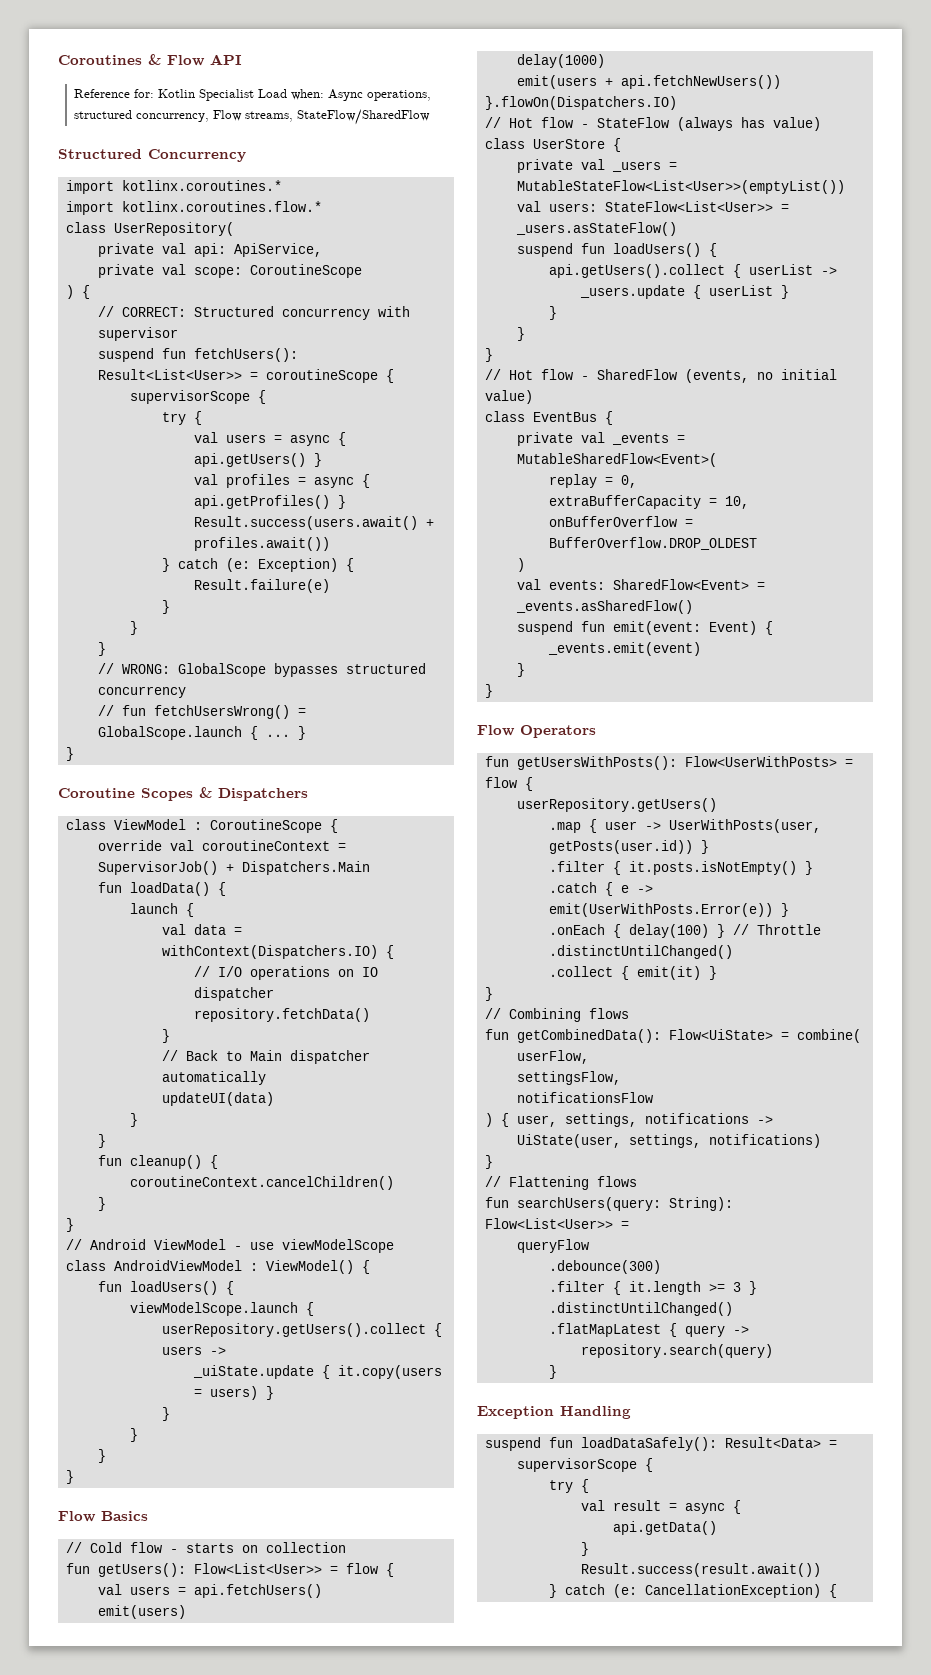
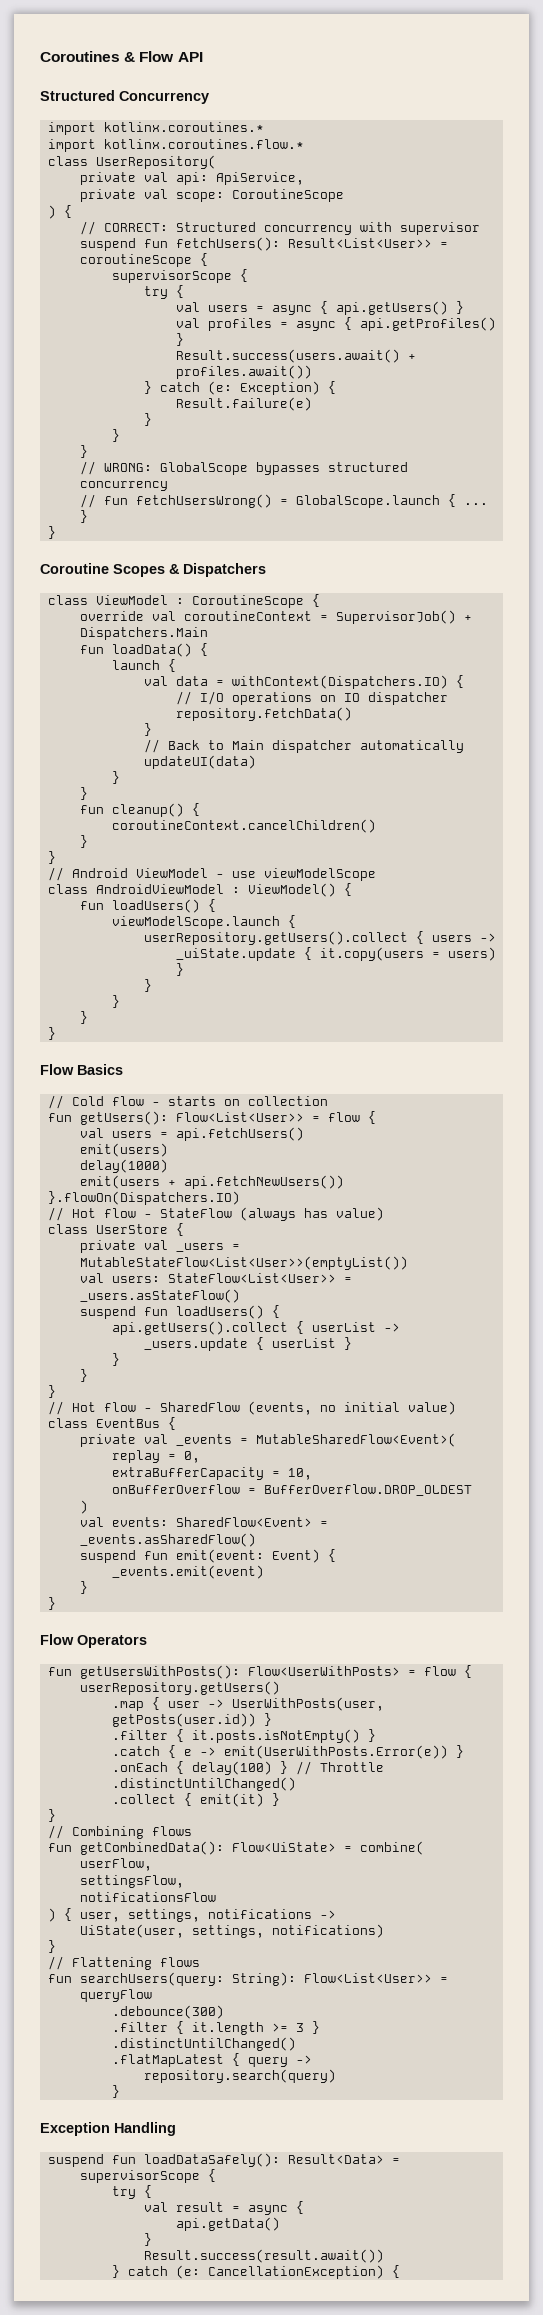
[74,89,432,101] [74,109,431,125] // Reference for: Kotlin Specialist Load when: Async operations, structured concurrency, Flow streams, StateFlow/SharedFlow -> (203, 57) none

